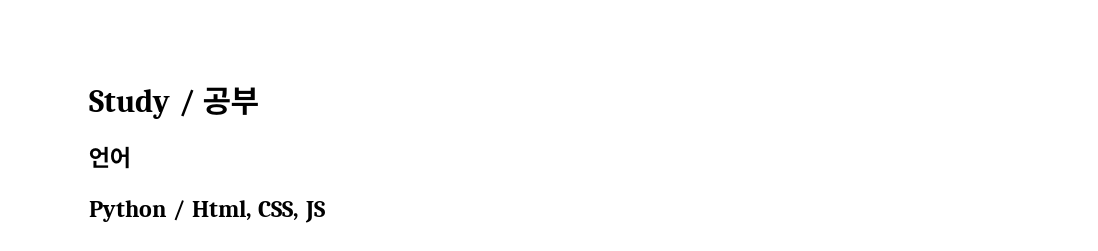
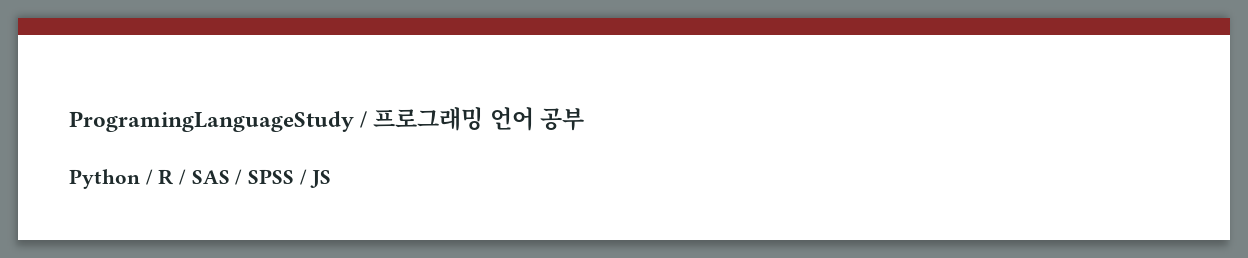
[89,89,195,119] Study / -> [69,107,534,132] ProgramingLanguageStudy / 프로그래밍 언어
[89,146,131,169] // 언어 -> (584, 119) none
[191,200,300,221] Html, CSS, -> [158,169,307,185] R / SAS / SPSS /

